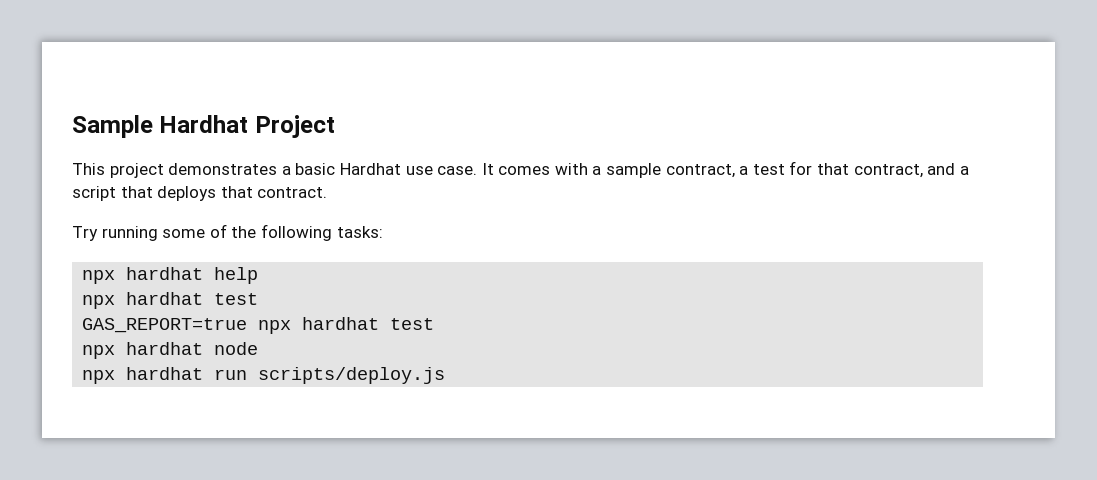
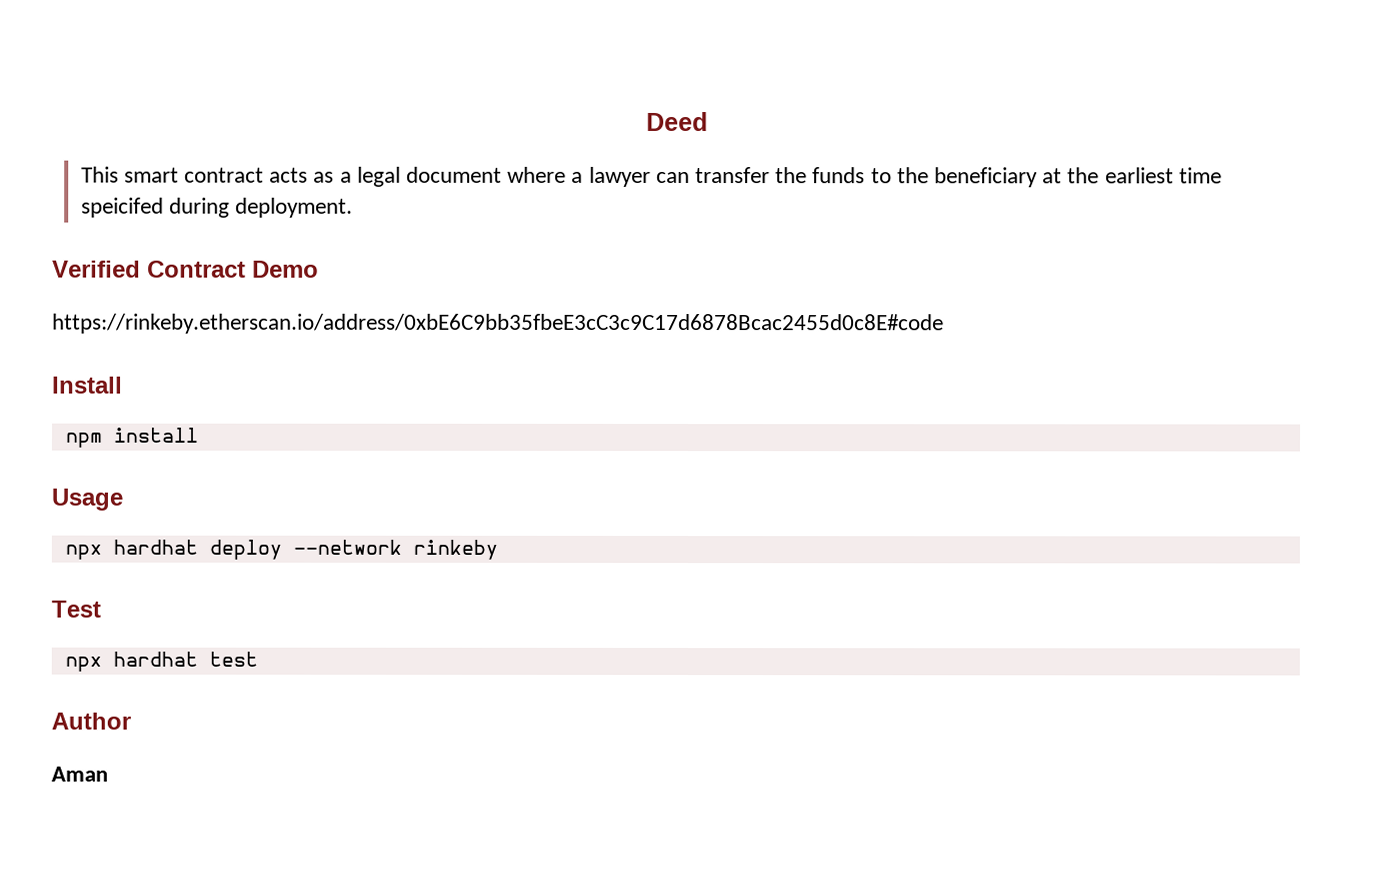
[72,115,335,138] [72,161,969,178] [72,186,328,201] [72,224,383,241] [82,267,259,284] [82,292,259,309] [82,317,435,334] [82,342,259,359] [82,367,446,384] Sample Hardhat Project // This project demonstrates a basic Hardhat use case. It comes with a sample contract, a test for that contract, and a script that deploys that contract. // Try running some of the following tasks: // npx hardhat help // npx hardhat test // GAS_REPORT=true npx hardhat test // npx hardhat node // npx hardhat run scripts/deploy.js -> [645,111,708,132] [80,166,1222,188] [80,197,353,218] [52,260,319,278] [52,313,944,335] [52,376,123,394] [64,427,199,448] [51,488,123,511] [64,539,498,560] [51,600,101,618] [64,651,258,672] [51,712,131,730] [51,766,108,782] Deed // This smart contract acts as a legal document where a lawyer can transfer the funds to the beneficiary at the earliest time speicifed during deployment. // Verified Contract Demo // https://rinkeby.etherscan.io/address/0xbE6C9bb35fbeE3cC3c9C17d6878Bcac2455d0c8E#code // Install // npm install // Usage // npx hardhat deploy --network rinkeby // Test // npx hardhat test // Author // Aman

